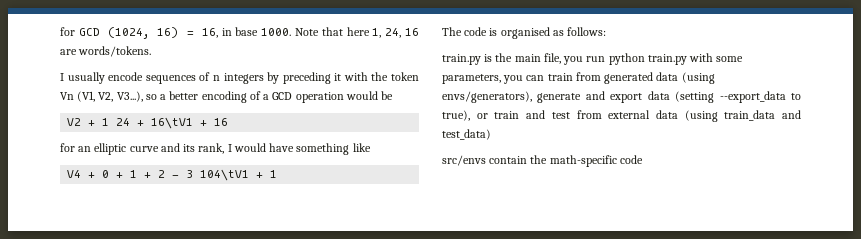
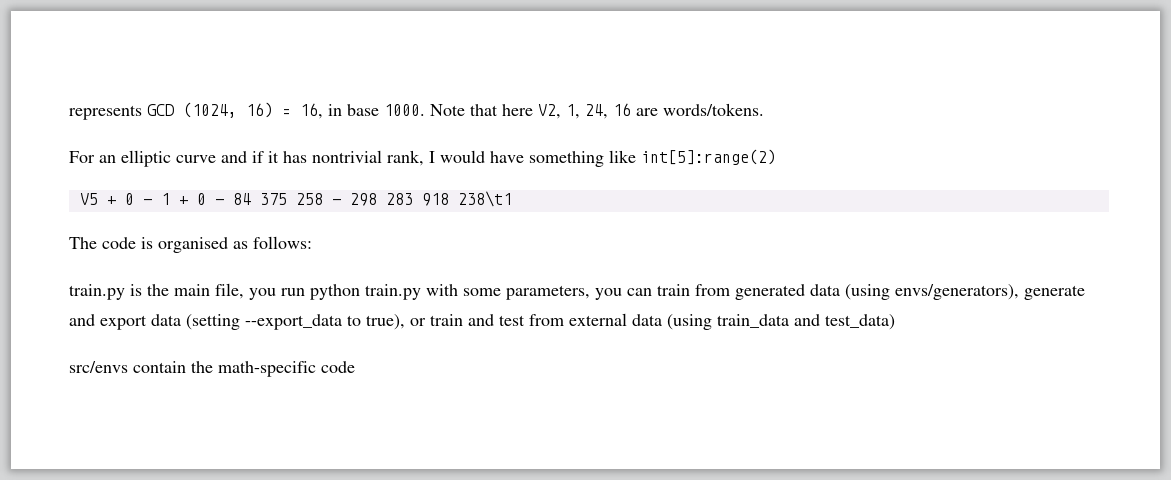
[60,27,75,36] for -> [69,105,142,120] represents
(370, 31) none -> [538,104,561,119] V2,
[60,72,419,84] [60,91,394,103] [67,117,229,129] [60,143,196,155] I usually encode sequences of n integers by preceding it with the token Vn (V1, V2, V3...), so a better encoding of a GCD operation would be // V2 + 1 24 + 16\tV1 + 16 // for an elliptic curve and its -> [69,150,382,167] For an elliptic curve and if it has nontrivial
[67,170,124,178] // V4 + 0 + -> [641,149,776,165] [79,193,152,205] int[5]:range(2) // V5 + 0 -
[158,169,278,181] 2 - 3 104\tV1 + 1 -> [196,191,512,207] 0 - 84 375 258 - 298 283 918 238\t1

